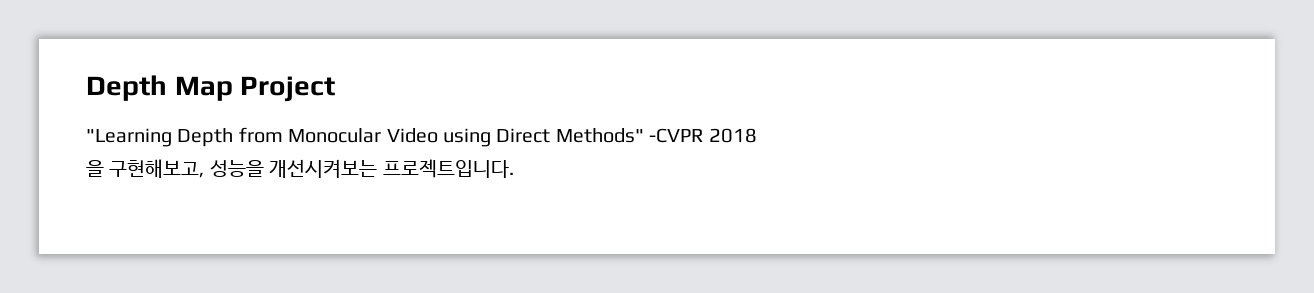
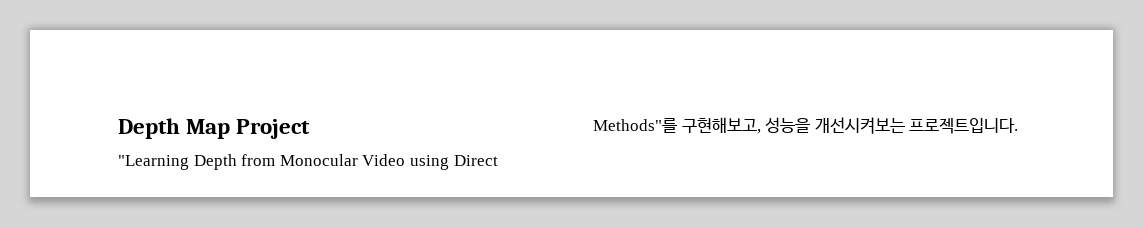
[555,128,757,143] [86,160,104,177] Methods" -CVPR 2018 // 을 -> [593,118,677,133] Methods"를

